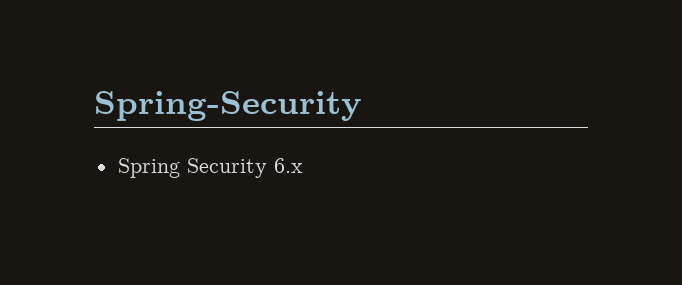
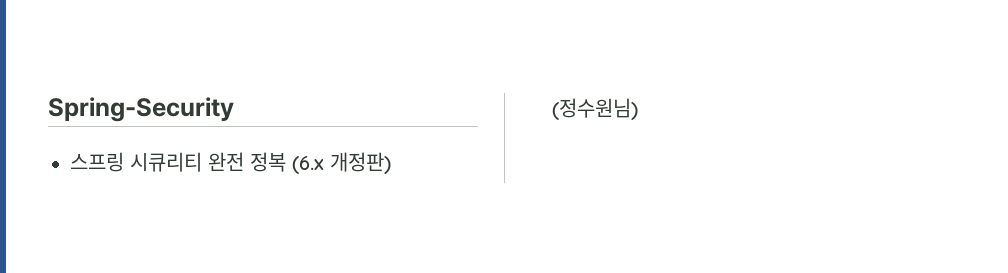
[117,158,303,178] Spring Security 6.x -> [70,152,391,174] [552,98,638,120] 스프링 시큐리티 완전 정복 (6.x 개정판) (정수원님)

